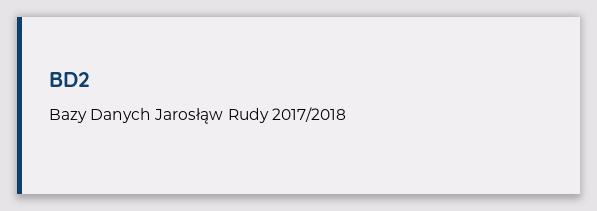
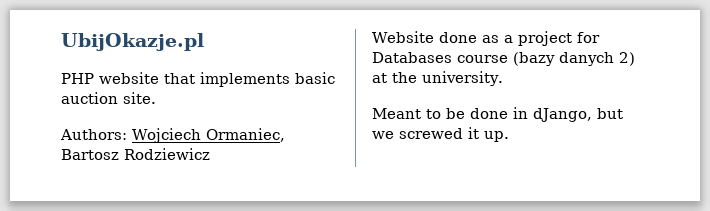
[49,72,90,87] [49,107,346,124] BD2 // Bazy Danych Jarosłąw Rudy 2017/2018 -> [61,33,204,51] [61,72,335,87] [61,92,156,104] [60,128,285,143] [61,148,210,160] [372,31,600,46] [372,52,635,66] [372,71,503,86] [372,107,623,122] [372,127,509,142] UbijOkazje.pl // PHP website that implements basic auction site. // Authors: Wojciech Ormaniec, Bartosz Rodziewicz // Website done as a project for Databases course (bazy danych 2) at the university. // Meant to be done in dJango, but we screwed it up.

